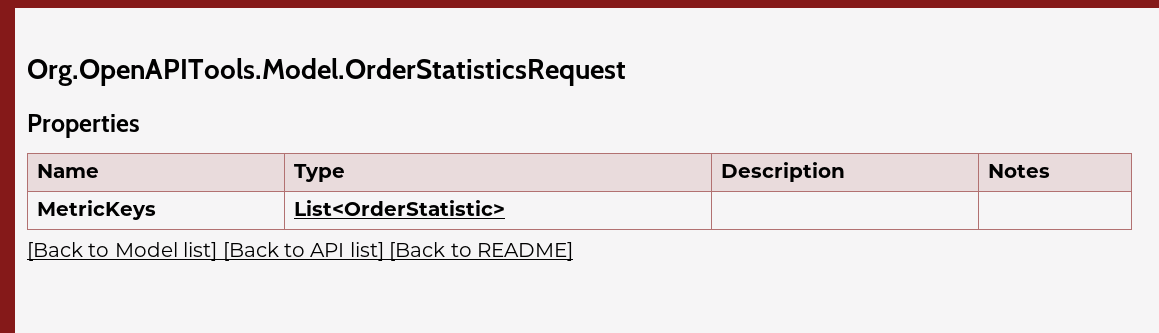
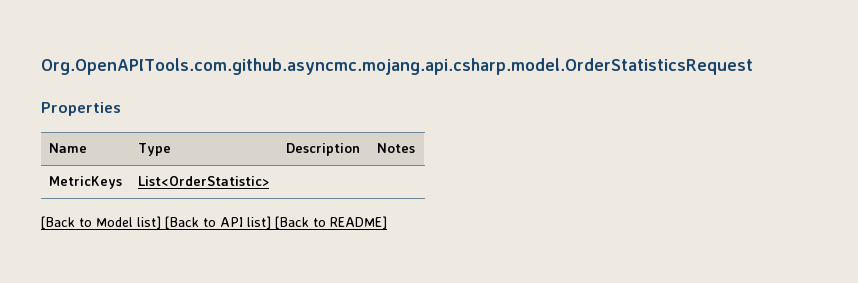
[27,58,626,86] Org.OpenAPITools.Model.OrderStatisticsRequest -> [41,58,753,75] Org.OpenAPITools.com.github.asyncmc.mojang.api.csharp.model.OrderStatisticsRequest

